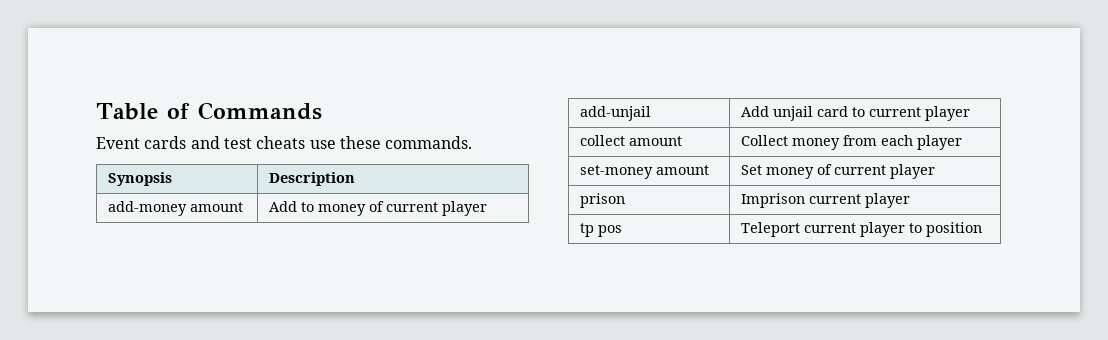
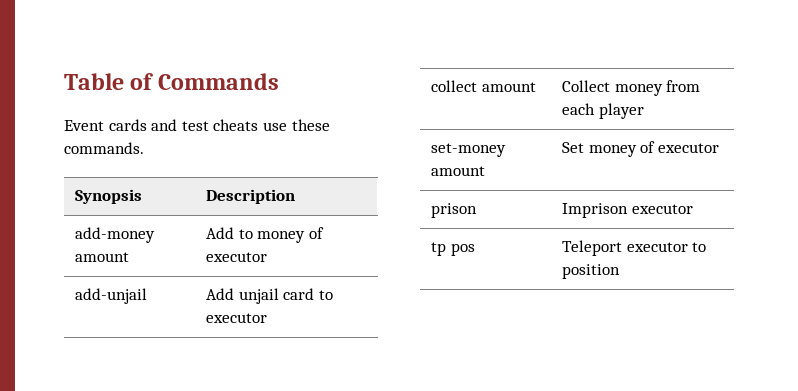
[386,201,488,216] current player -> [205,252,267,262] executor
[869,106,971,121] current player -> [205,313,267,323] executor
[834,164,936,179] current player -> [657,143,719,153] executor
[809,193,911,208] current player -> [631,204,693,214] executor
[804,222,906,237] current player -> [626,242,688,252] executor

